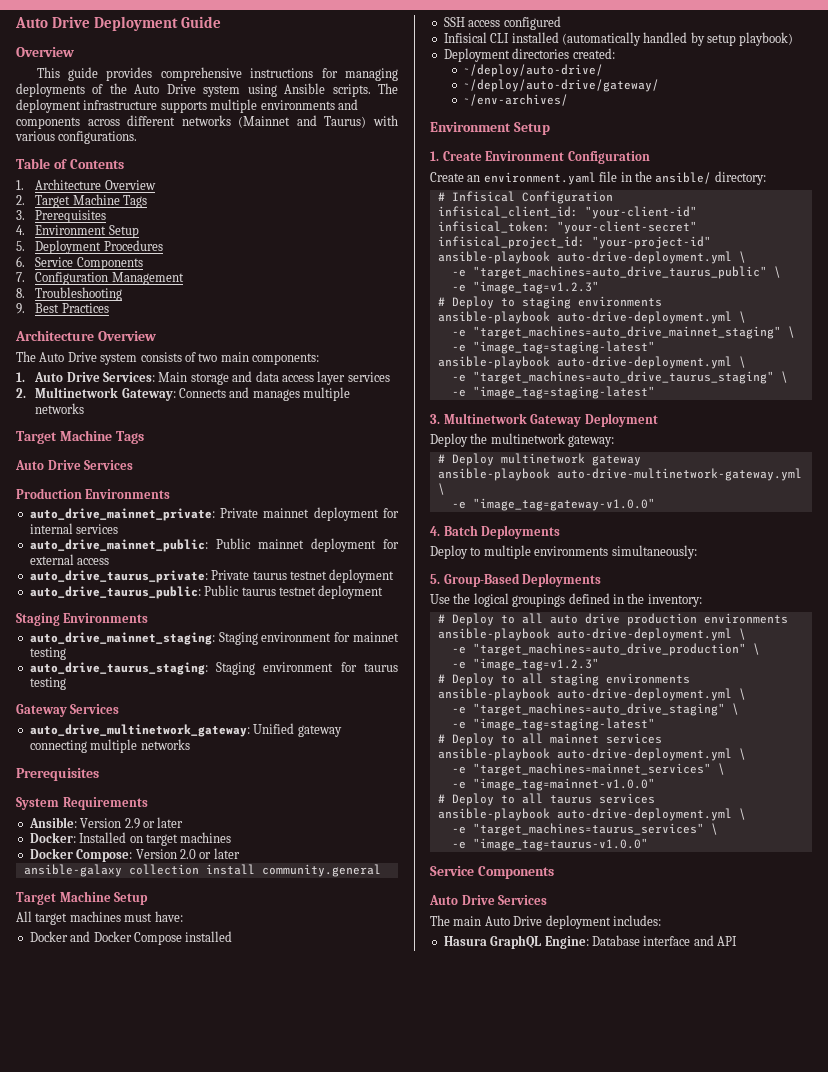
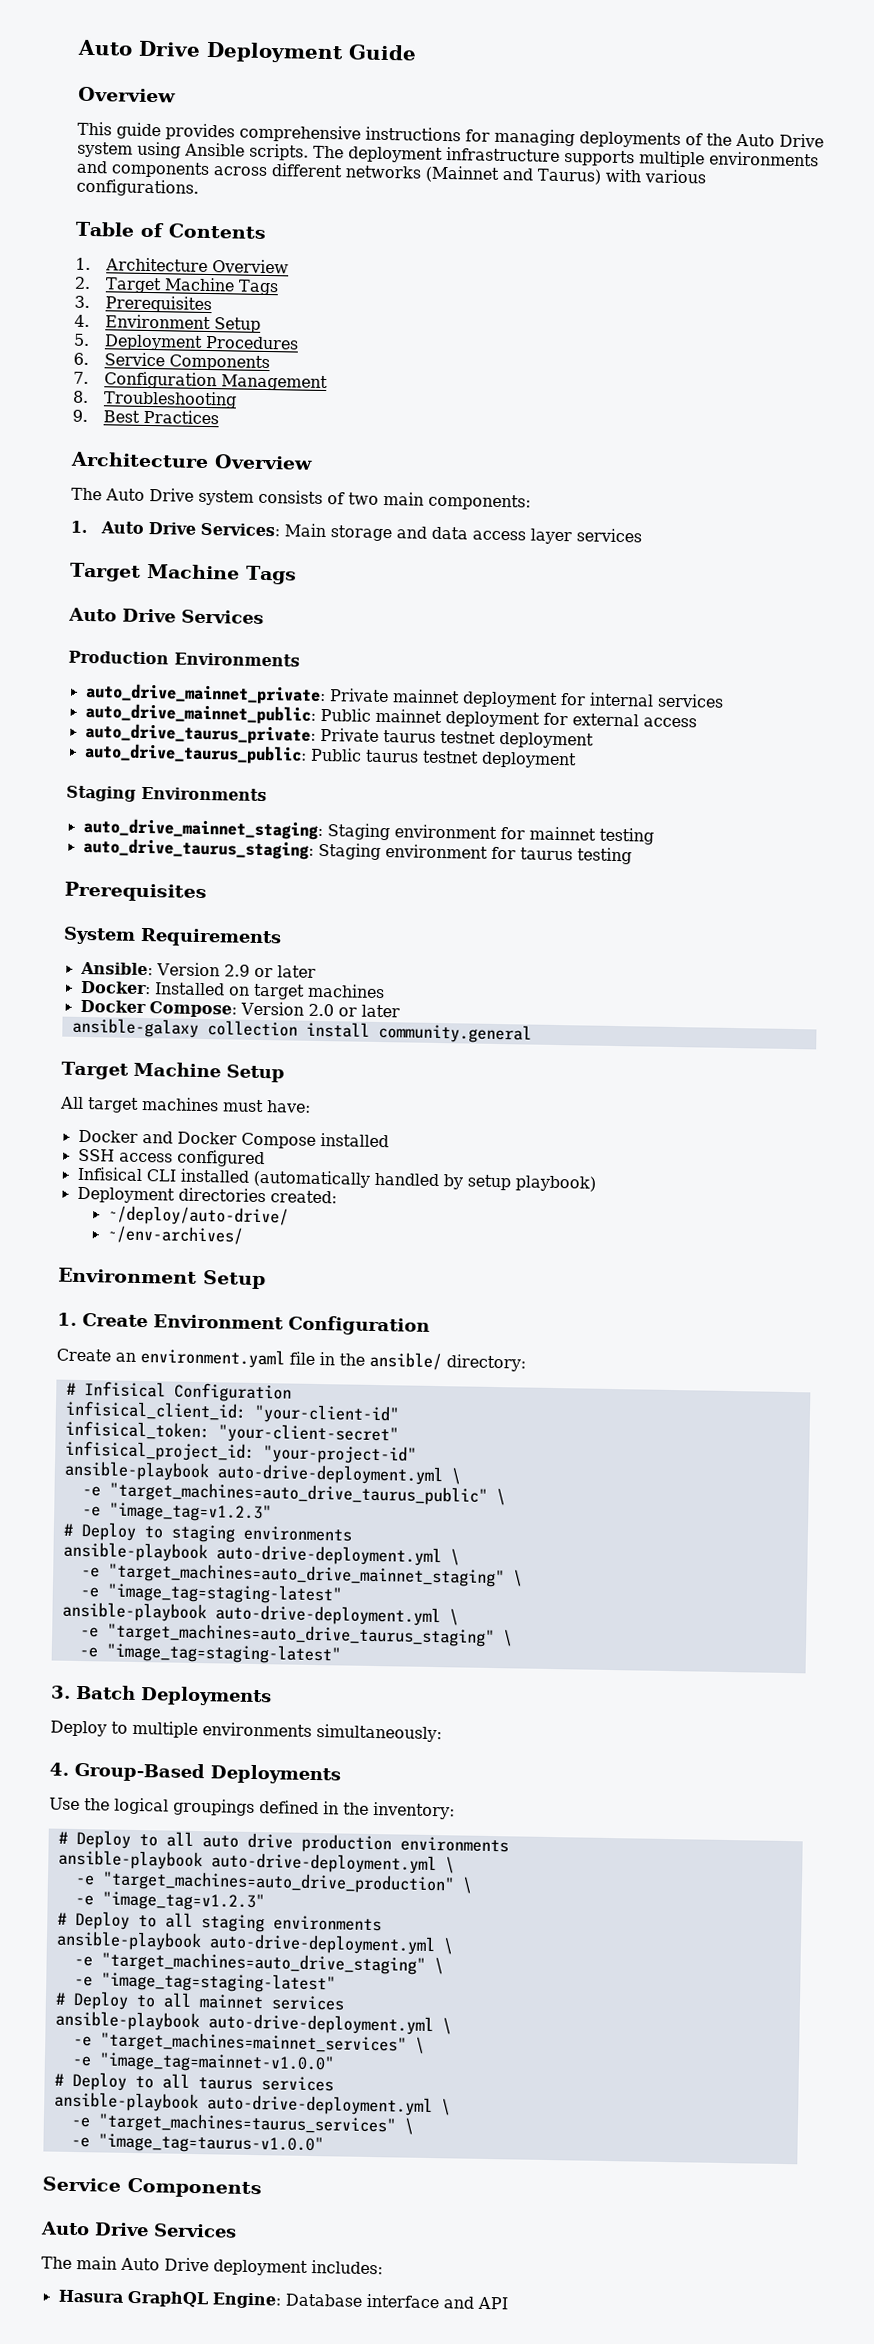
[16,387,351,401] [35,403,85,414] // 2. Multinetwork Gateway: Connects and manages multiple networks -> (643, 535) none
[16,704,120,717] [29,723,342,737] [29,739,190,753] // Gateway Services // auto_drive_multinetwork_gateway: Unified gateway connecting multiple networks -> (632, 856) none
[463,79,660,92] // ~/deploy/auto-drive/gateway/ -> (289, 1216) none
[443,413,658,427] [430,433,615,447] [437,453,641,466] [437,468,802,481] [437,483,445,495] [451,498,655,511] [430,526,440,536] Multinetwork Gateway Deployment // Deploy the multinetwork gateway: // # Deploy multinetwork gateway // ansible-playbook auto-drive-multinetwork-gateway.yml \ // -e "image_tag=gateway-v1.0.0" // 4. -> (71, 1692) none
[430,574,440,584] 5. -> [49,1762,69,1776] 4.

